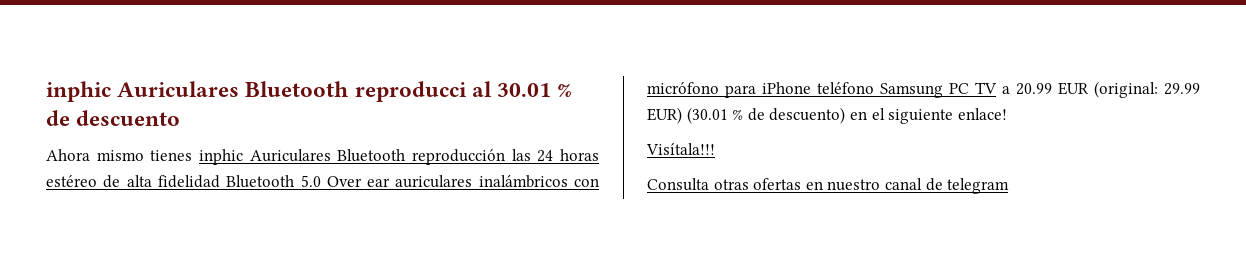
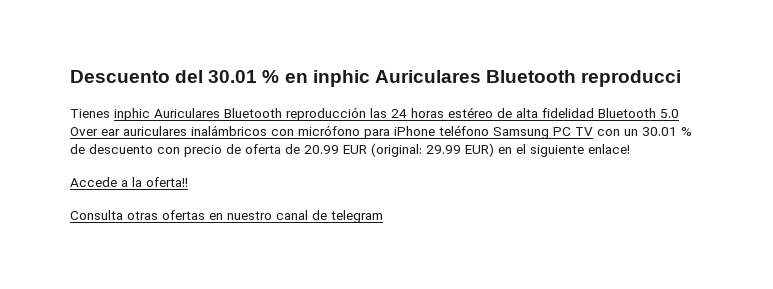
(46, 91) none -> [70,70,308,83] Descuento del 30.01 % en
[471,81,573,97] [46,110,181,126] [46,149,193,161] al 30.01 % de descuento // Ahora mismo tienes -> [70,109,110,118] // Tienes
[1002,86,1010,94] a -> [597,127,692,136] [70,144,300,157] con un 30.01 % de descuento con precio de oferta de
[686,107,846,124] (30.01 % de descuento) -> (494, 150) none
[646,143,715,155] Visítala!!! -> [70,177,188,187] Accede a la oferta!!

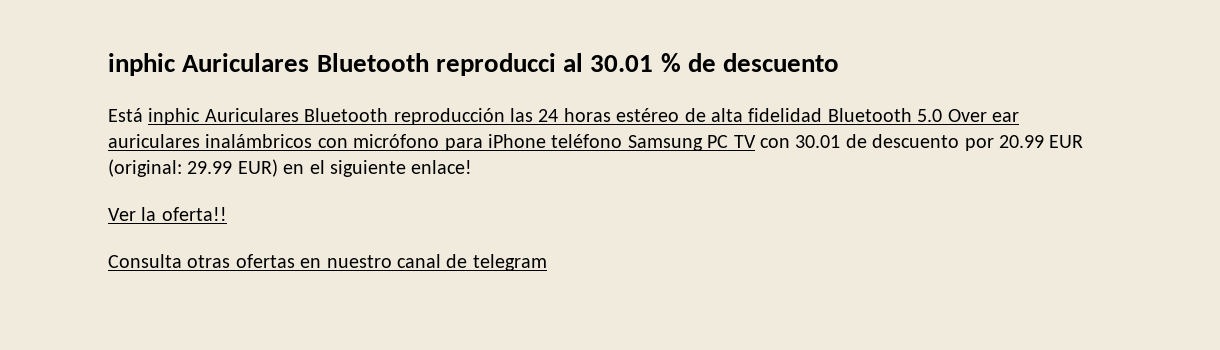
[70,70,308,83] Descuento del 30.01 % en -> (108, 64) none
[70,109,110,118] // Tienes -> [563,53,840,72] [108,108,143,122] al 30.01 % de descuento // Está
[624,127,692,136] [70,144,300,157] un 30.01 % de descuento con precio de oferta de -> [795,134,994,151] 30.01 de descuento por
[70,177,128,187] Accede a -> [108,208,136,221] Ver

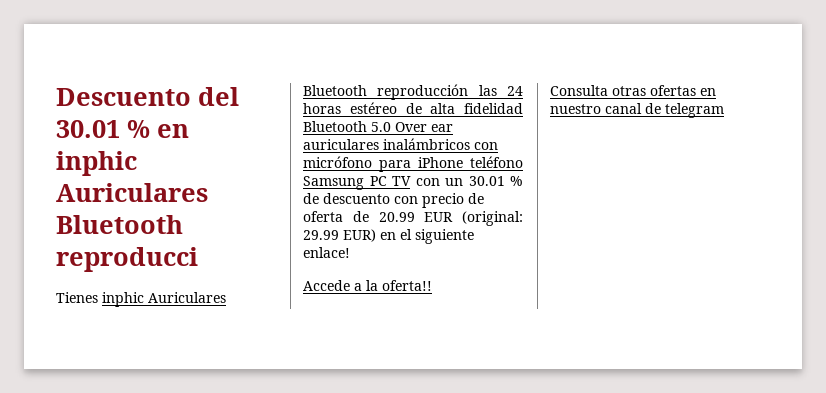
(108, 64) none -> [56,87,239,106] [56,120,189,138] Descuento del 30.01 % en
[563,53,840,72] [108,108,143,122] al 30.01 % de descuento // Está -> [56,292,98,303] // Tienes
[795,134,994,151] 30.01 de descuento por -> [445,176,523,186] [303,193,484,208] [303,211,369,222] un 30.01 % de descuento con precio de oferta de
[108,208,136,221] Ver -> [303,280,362,291] Accede a

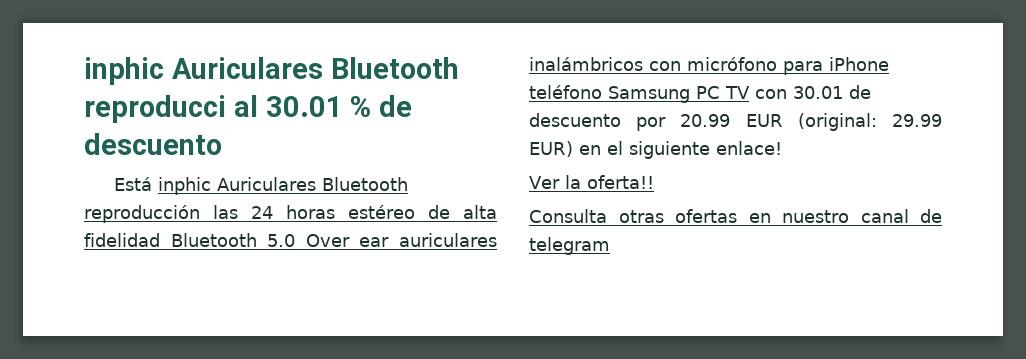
[56,87,239,106] [56,120,189,138] Descuento del 30.01 % en -> (84, 71) none
[56,292,98,303] // Tienes -> [233,95,413,117] [84,133,222,155] [113,177,152,191] al 30.01 % de descuento // Está
[445,176,523,186] [303,193,484,208] [303,211,369,222] un 30.01 % de descuento con precio de oferta de -> [793,85,871,99] [529,113,667,131] 30.01 de descuento por
[303,280,362,291] Accede a -> [529,176,560,189] Ver

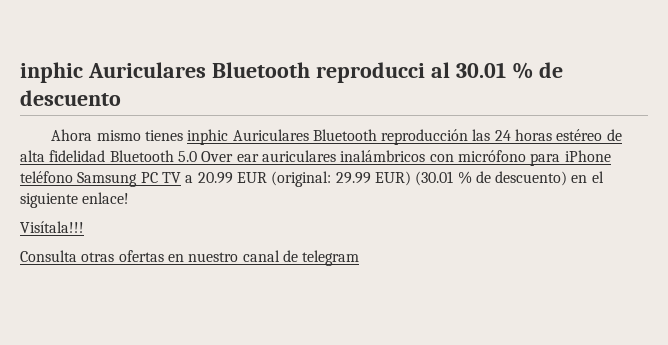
[113,177,152,191] Está -> [51,129,183,141] Ahora mismo tienes
[755,85,871,99] [529,113,667,131] con 30.01 de descuento por -> [185,175,194,183] a
(573, 149) none -> [415,171,568,186] (30.01 % de descuento)
[529,175,654,189] Ver la oferta!! -> [20,221,84,233] Visítala!!!

